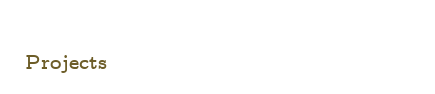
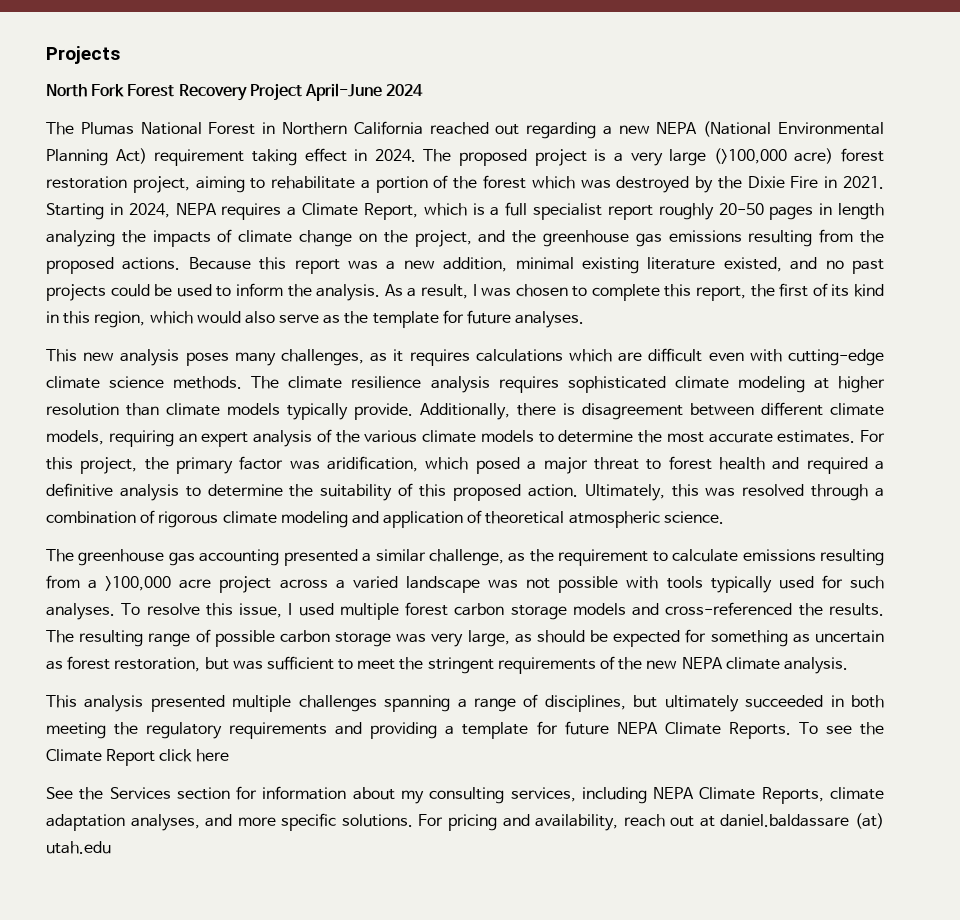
(107, 64) none -> [46,83,424,101] [46,121,885,139] [46,148,884,166] [46,175,885,193] [46,202,885,220] [46,229,884,247] [46,257,884,274] [46,283,885,301] [46,310,585,328] [46,348,885,366] [46,376,886,393] [46,402,884,420] [46,429,885,447] [46,456,885,474] [46,483,885,501] [46,510,724,528] [46,549,885,566] [46,575,885,593] [46,602,884,620] [46,629,884,647] [46,656,848,674] [46,694,885,712] [46,721,885,739] [46,749,229,766] [46,786,885,804] [46,813,884,831] [46,841,111,854] // North Fork Forest Recovery Project April-June 2024 // The Plumas National Forest in Northern California reached out regarding a new NEPA (National Environmental Planning Act) requirement taking effect in 2024. The proposed project is a very large (>100,000 acre) forest restoration project, aiming to rehabilitate a portion of the forest which was destroyed by the Dixie Fire in 2021. Starting in 2024, NEPA requires a Climate Report, which is a full specialist report roughly 20-50 pages in length analyzing the impacts of climate change on the project, and the greenhouse gas emissions resulting from the proposed actions. Because this report was a new addition, minimal existing literature existed, and no past projects could be used to inform the analysis. As a result, I was chosen to complete this report, the first of its kind in this region, which would also serve as the template for future analyses. // This new analysis poses many challenges, as it requires calculations which are difficult even with cutting-edge climate science methods. The climate resilience analysis requires sophisticated climate modeling at higher resolution than climate models typically provide. Additionally, there is disagreement between different climate models, requiring an expert analysis of the various climate models to determine the most accurate estimates. For this project, the primary factor was aridification, which posed a major threat to forest health and required a definitive analysis to determine the suitability of this proposed action. Ultimately, this was resolved through a combination of rigorous climate modeling and application of theoretical atmospheric science. // The greenhouse gas accounting presented a similar challenge, as the requirement to calculate emissions resulting from a >100,000 acre project across a varied landscape was not possible with tools typically used for such analyses. To resolve this issue, I used multiple forest carbon storage models and cross-referenced the results. The resulting range of possible carbon storage was very large, as should be expected for something as uncertain as forest restoration, but was sufficient to meet the stringent requirements of the new NEPA climate analysis. // This analysis presented multiple challenges spanning a range of disciplines, but ultimately succeeded in both meeting the regulatory requirements and providing a template for future NEPA Climate Reports. To see the Climate Report click here // See the Services section for information about my consulting services, including NEPA Climate Reports, climate adaptation analyses, and more specific solutions. For pricing and availability, reach out at daniel.baldassare (at) utah.edu

